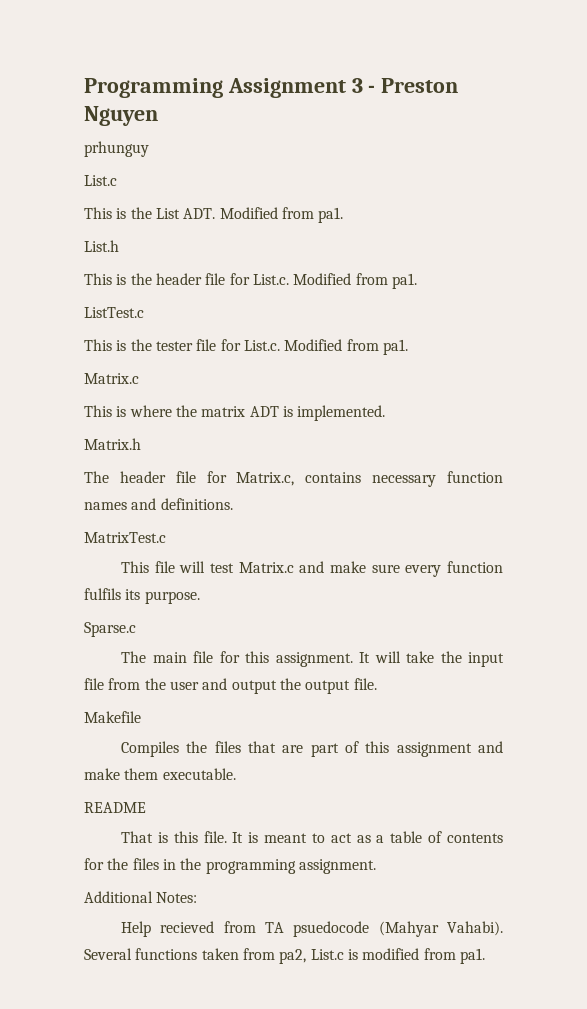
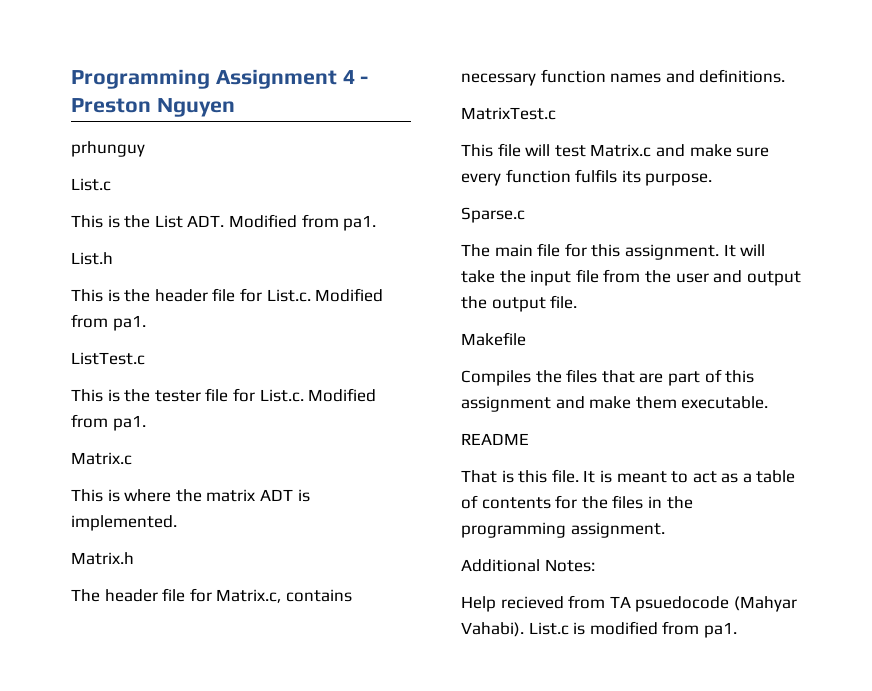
[351,78,363,93] 3 -> [342,70,355,84] 4
[84,948,307,964] Several functions taken from pa2, -> (524, 629) none

